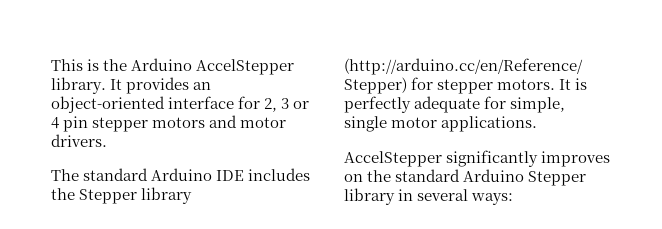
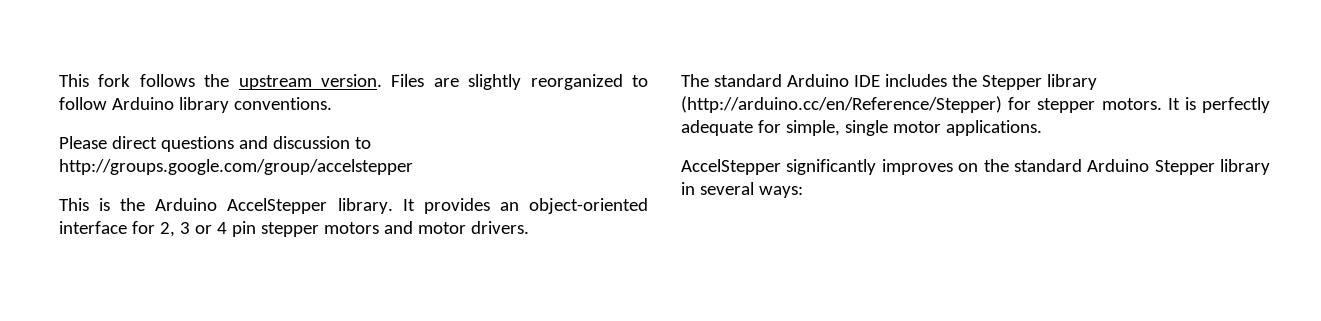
[51,59,83,71] This -> [59,74,648,90] [59,97,332,113] [59,136,371,152] [59,159,413,175] [59,198,89,211] This fork follows the upstream version. Files are slightly reorganized to follow Arduino library conventions. // Please direct questions and discussion to http://groups.google.com/group/accelstepper // This

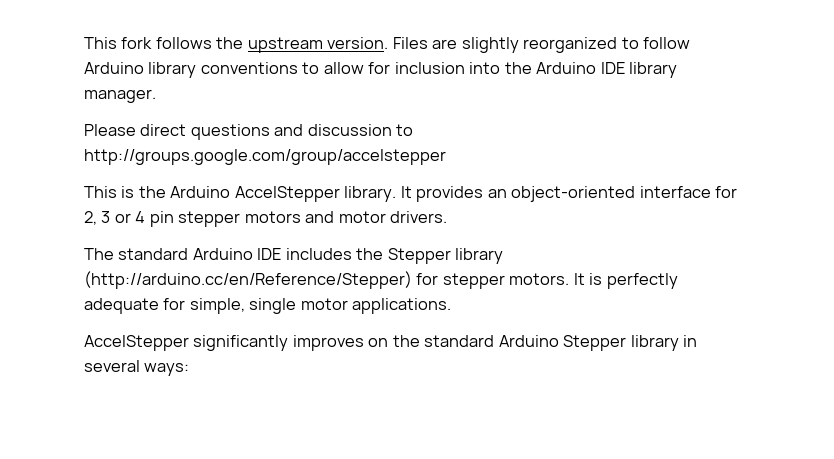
[233,97,332,110] conventions. -> [200,62,678,78] [84,89,156,103] conventions to allow for inclusion into the Arduino IDE library manager.

